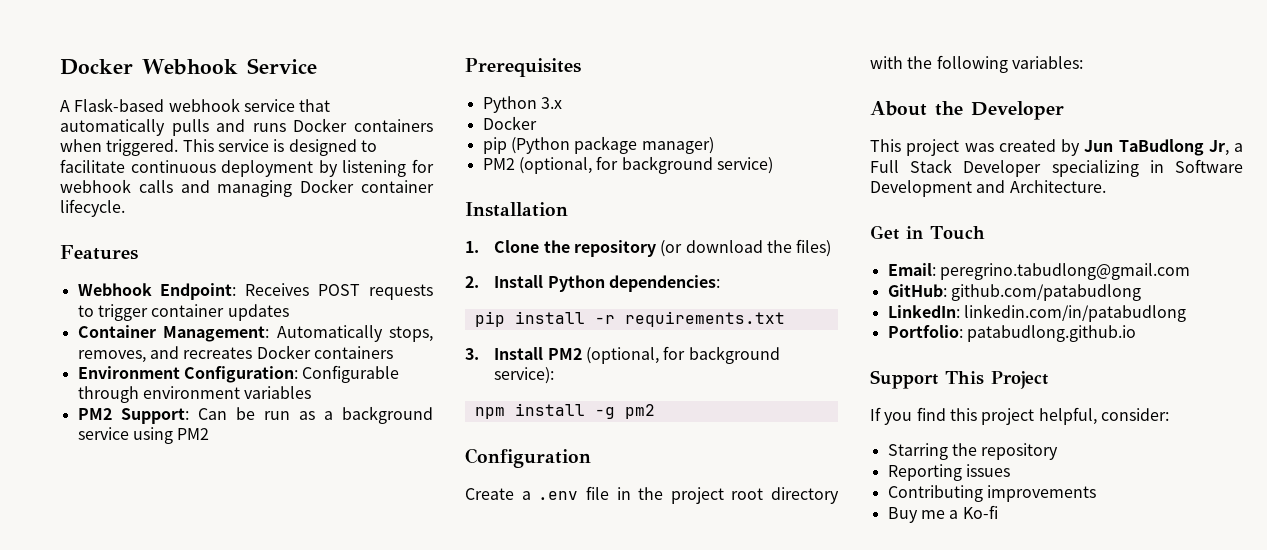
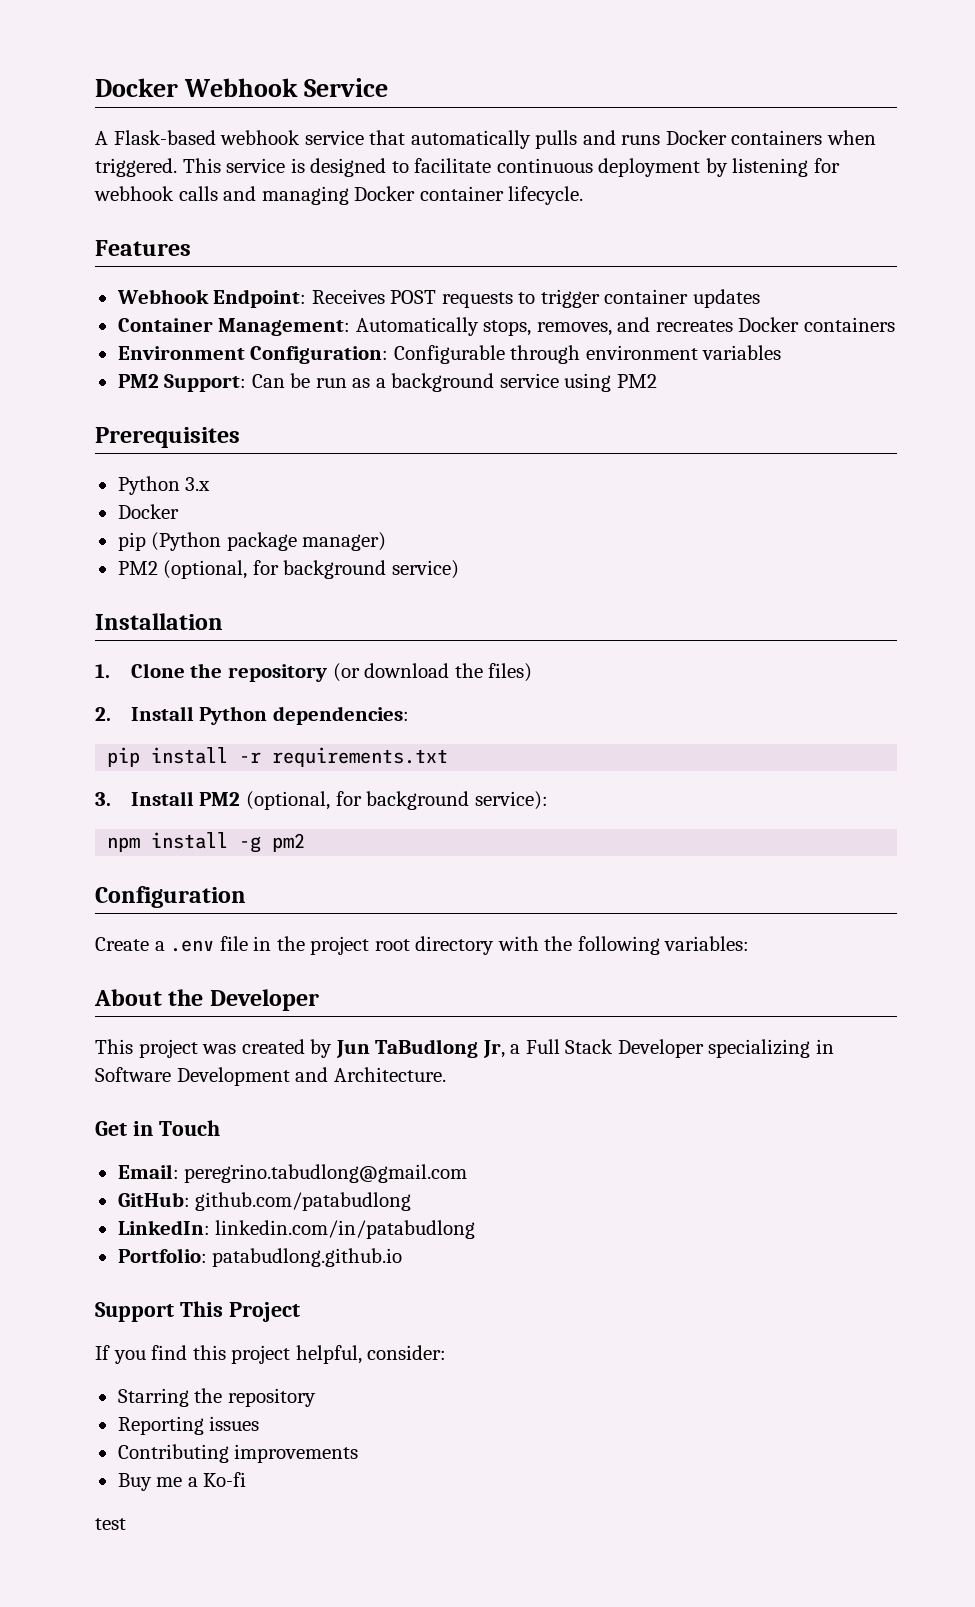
(998, 512) none -> [95,1518,126,1530] // test

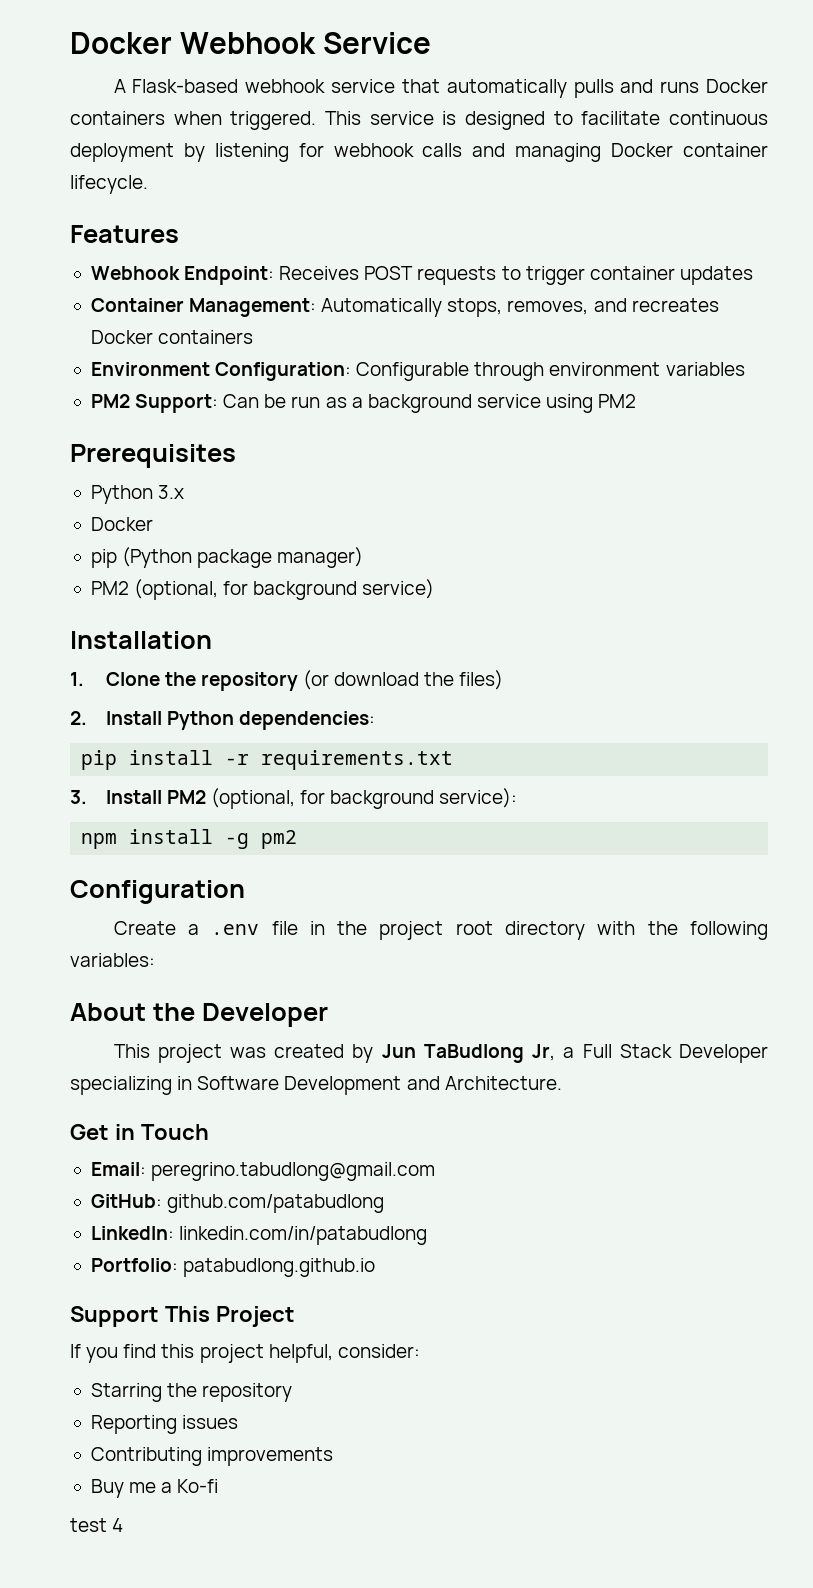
(126, 1524) none -> [112,1518,124,1532] 4

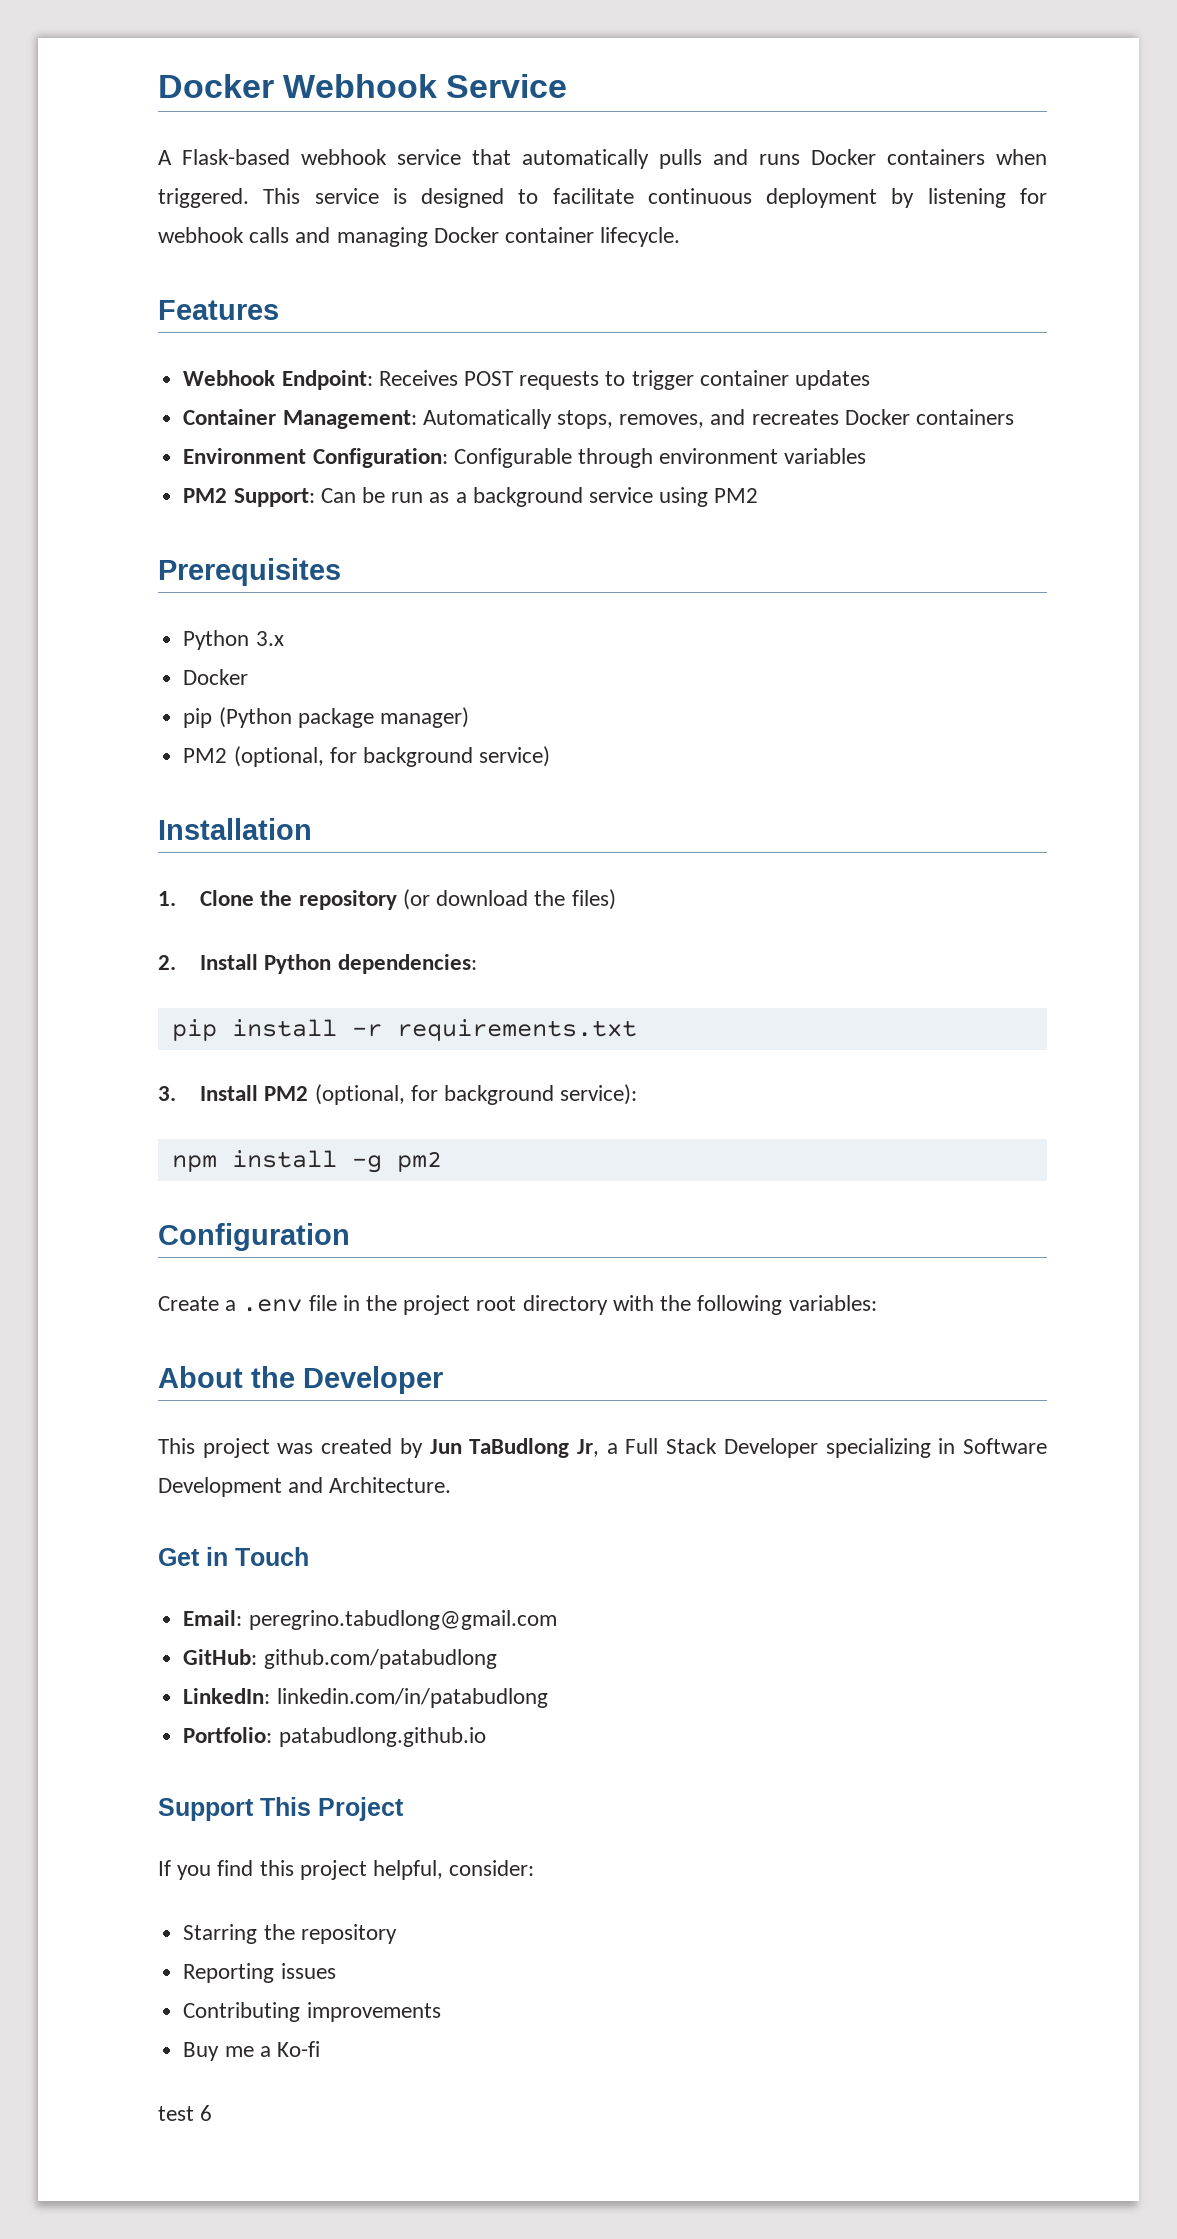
[112,1518,124,1532] 4 -> [200,2105,213,2121] 6

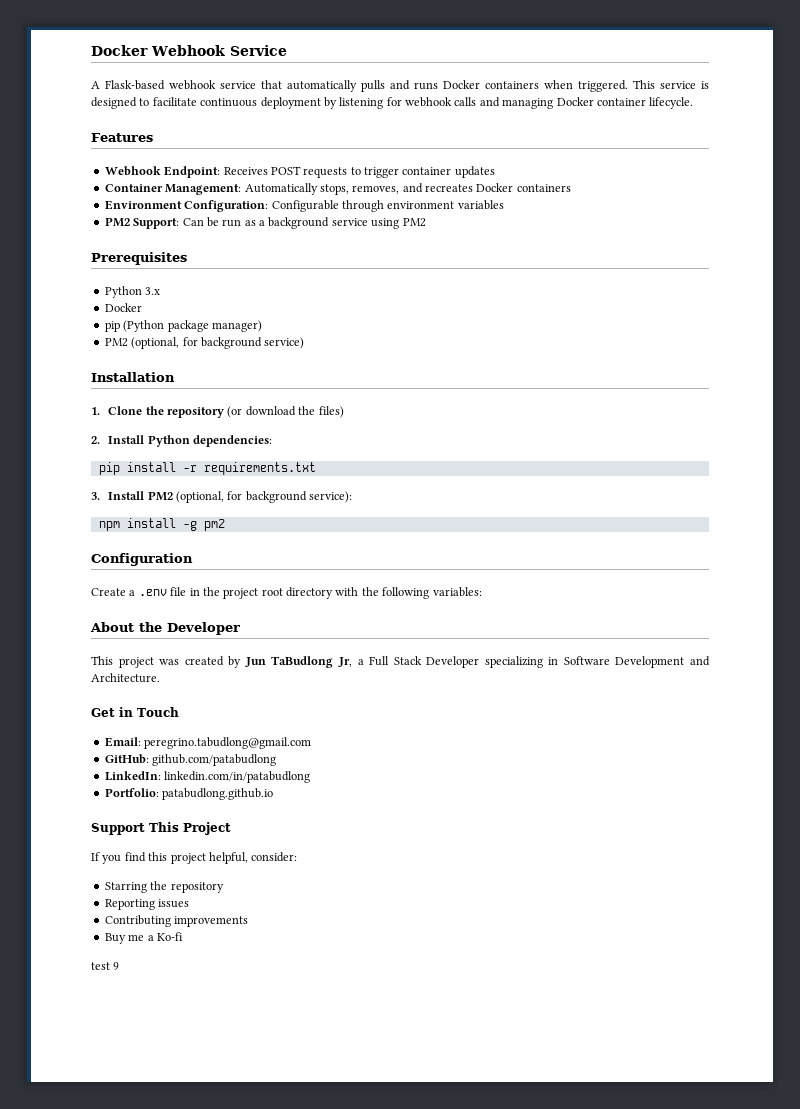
[200,2105,213,2121] 6 -> [113,962,120,970] 9

